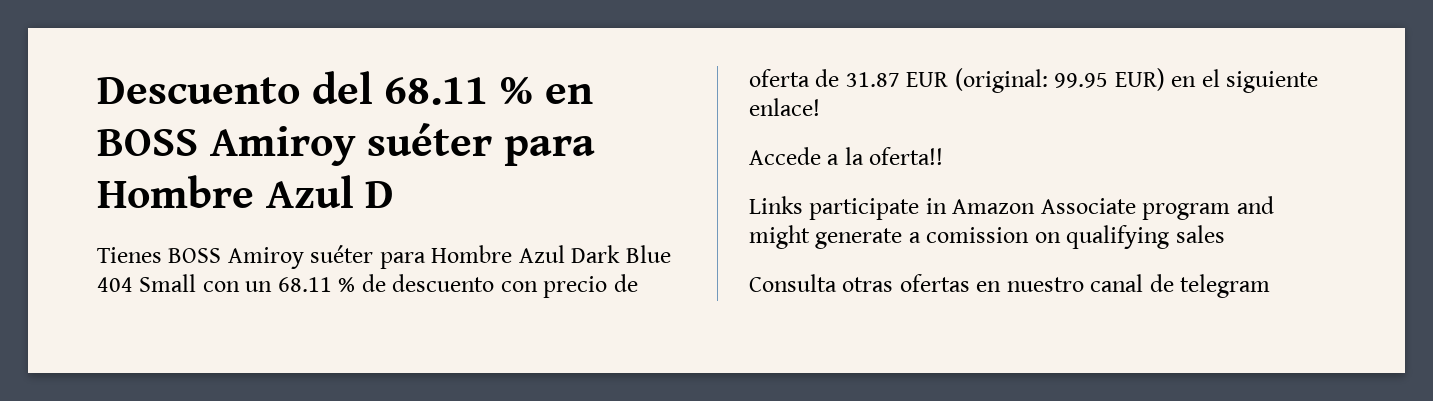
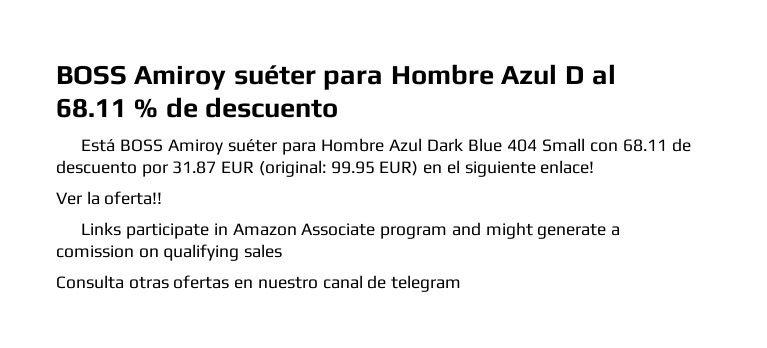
[97,71,593,105] Descuento del 68.11 % en -> (56, 75) none
[97,247,162,263] // Tienes -> [591,64,616,85] [56,97,339,118] [81,139,116,152] al 68.11 % de descuento // Está
[245,274,638,298] [749,69,840,87] un 68.11 % de descuento con precio de oferta de -> [623,138,692,152] [56,160,168,177] 68.11 de descuento por
[749,147,840,165] Accede a -> [56,192,82,205] Ver

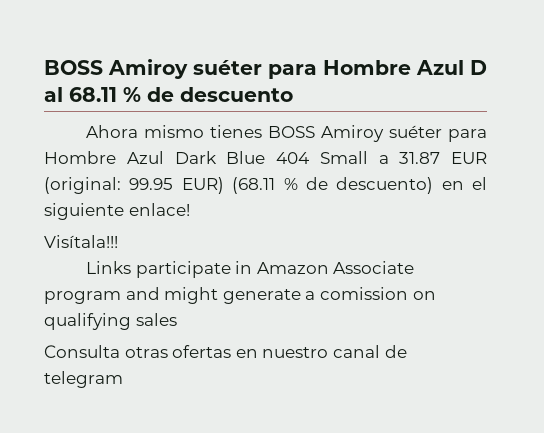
[81,139,116,152] Está -> [85,125,262,138] Ahora mismo tienes
[590,138,692,152] [56,160,168,177] con 68.11 de descuento por -> [378,155,389,164] a
(419, 168) none -> [232,177,434,194] (68.11 % de descuento)
[56,191,163,205] Ver la oferta!! -> [44,235,118,248] Visítala!!!

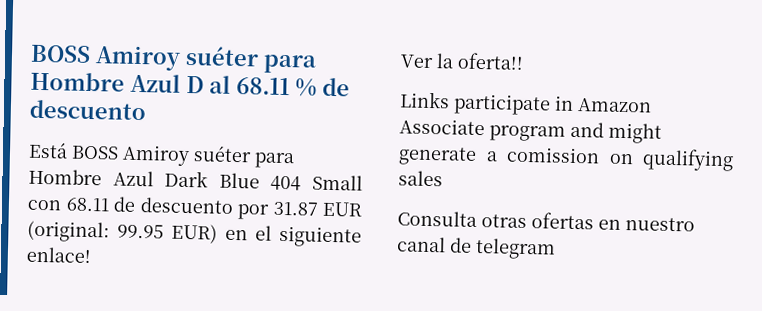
[85,125,262,138] Ahora mismo tienes -> [28,141,68,159] Está
[378,155,389,164] a -> [27,196,269,220] con 68.11 de descuento por
[232,177,434,194] (68.11 % de descuento) -> (218, 233) none
[44,235,118,248] Visítala!!! -> [400,52,524,70] Ver la oferta!!

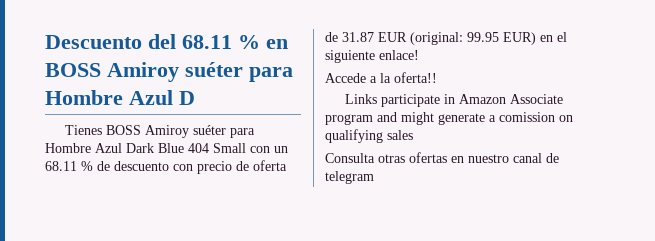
(30, 53) none -> [45,34,288,49] Descuento del 68.11 % en
[209,75,350,97] [29,99,147,121] [28,141,68,159] al 68.11 % de descuento // Está -> [65,125,103,135] // Tienes
[65,196,269,220] 68.11 de descuento por -> [274,146,288,153] [45,160,287,174] [325,32,338,42] un 68.11 % de descuento con precio de oferta de
[400,54,434,69] Ver -> [325,73,377,83] Accede a

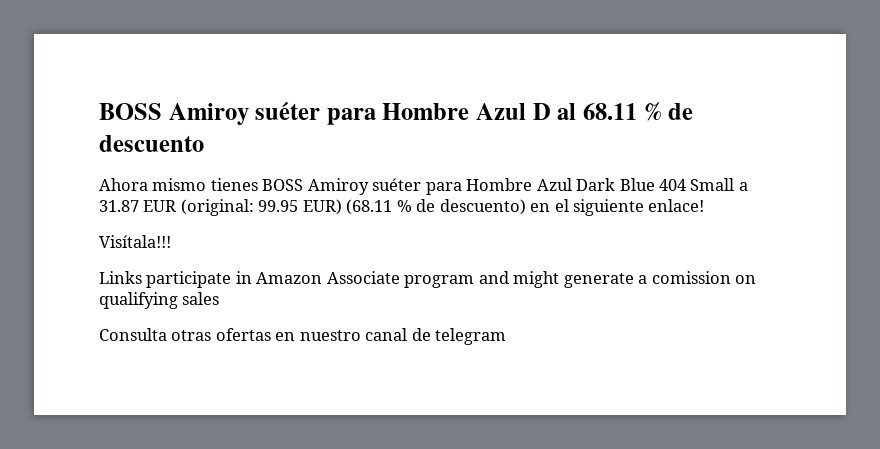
[45,34,288,49] Descuento del 68.11 % en -> (99, 111) none
[65,125,103,135] // Tienes -> [557,102,694,121] [99,135,204,152] [99,178,258,191] al 68.11 % de descuento // Ahora mismo tienes
[250,146,288,153] [45,160,287,174] [325,32,338,42] con un 68.11 % de descuento con precio de oferta de -> [738,182,748,191] a
(536, 38) none -> [346,199,526,215] (68.11 % de descuento)
[325,72,437,83] Accede a la oferta!! -> [99,235,171,248] Visítala!!!

